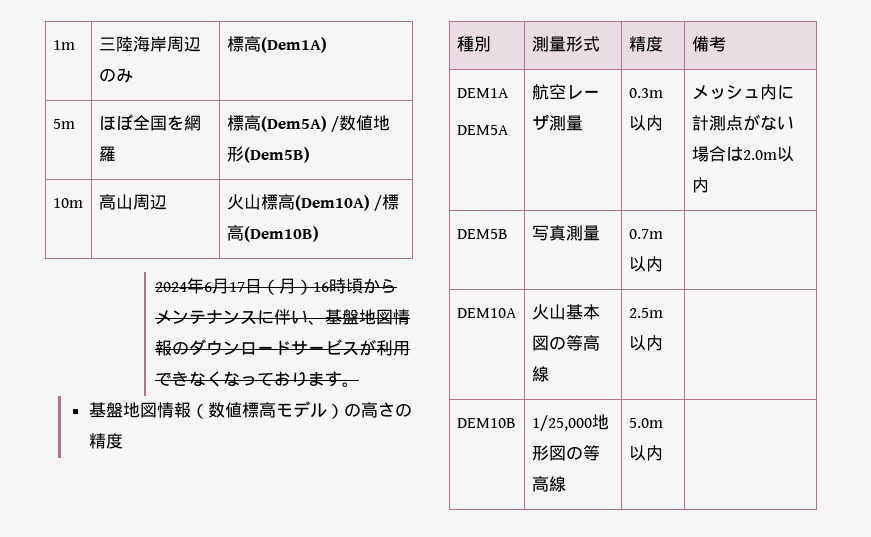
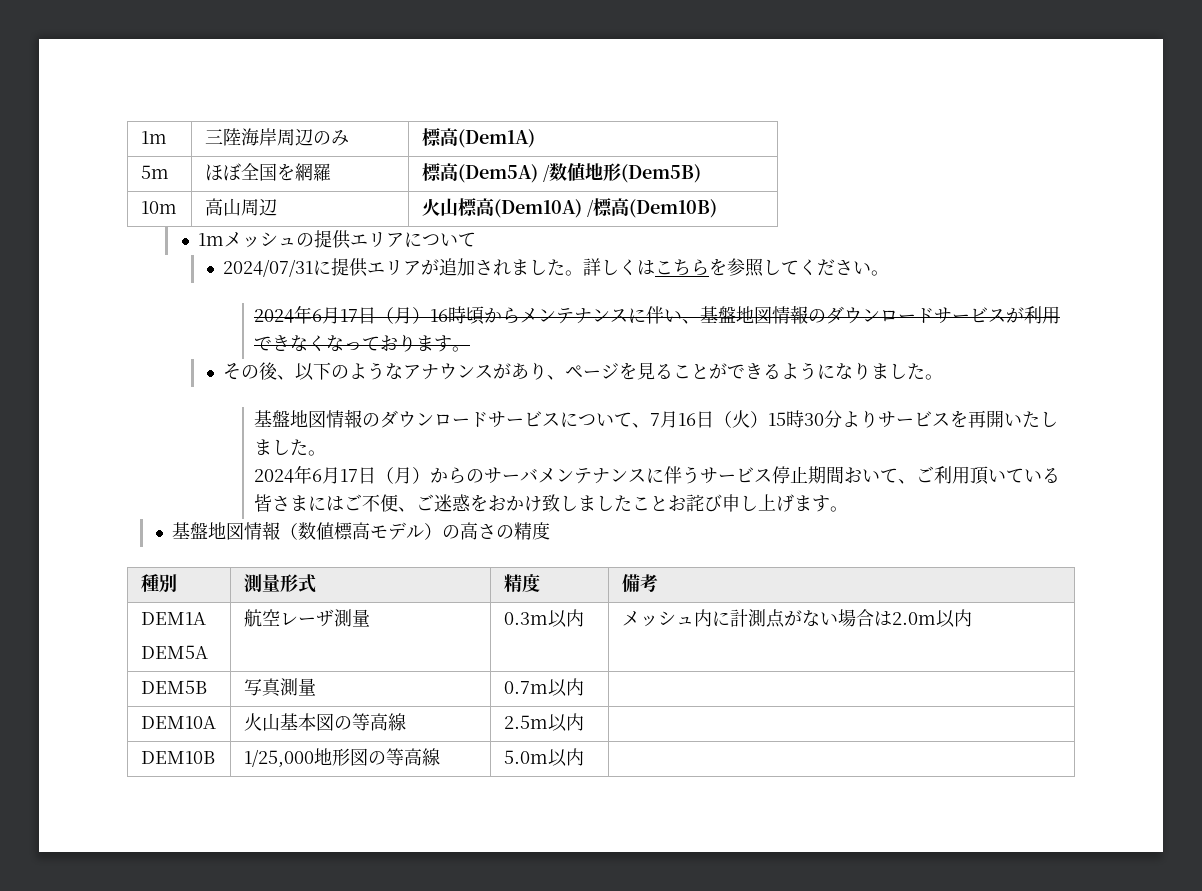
(319, 234) none -> [197,230,476,249] [223,258,890,277] // 1mメッシュの提供エリアについて // 2024/07/31に提供エリアが追加されました。詳しくはこちらを参照してください。
(360, 384) none -> [223,362,944,381] [254,409,1059,428] [254,439,327,456] [254,465,1061,485] [254,494,849,512] // その後、以下のようなアナウンスがあり、ページを見ることができるようになりました。 // 基盤地図情報のダウンロードサービスについて、7月16日（火）15時30分よりサービスを再開いたしました。 // 2024年6月17日（月）からのサーバメンテナンスに伴うサービス停止期間おいて、ご利用頂いている皆さまにはご不便、ご迷惑をおかけ致しましたことお詫び申し上げます。

